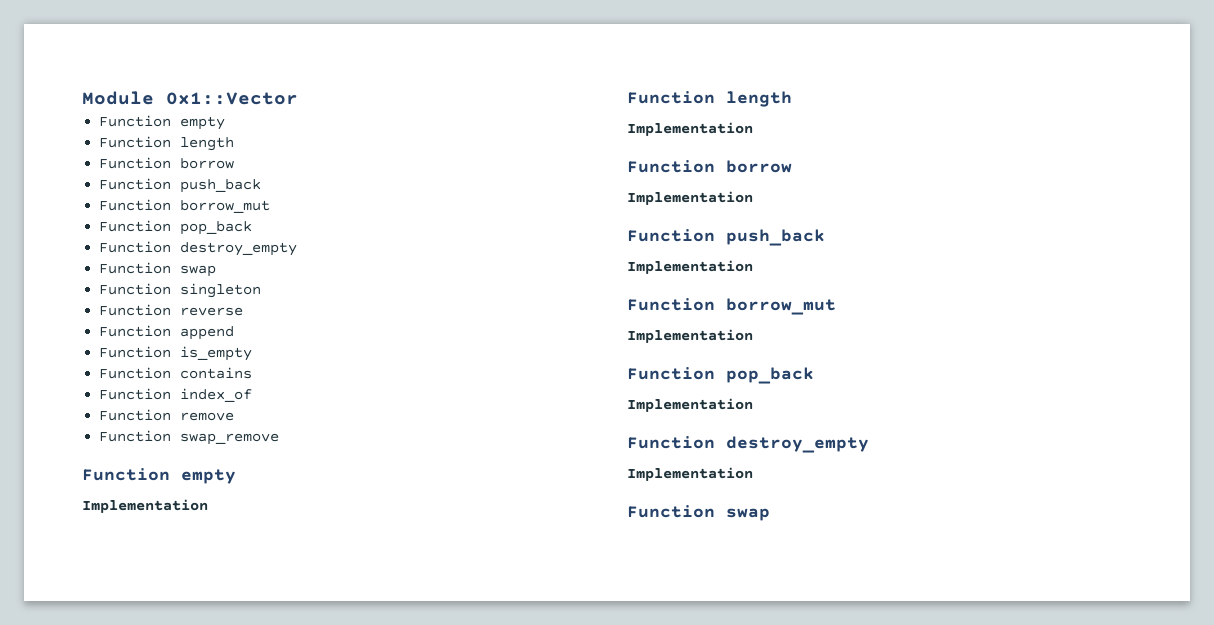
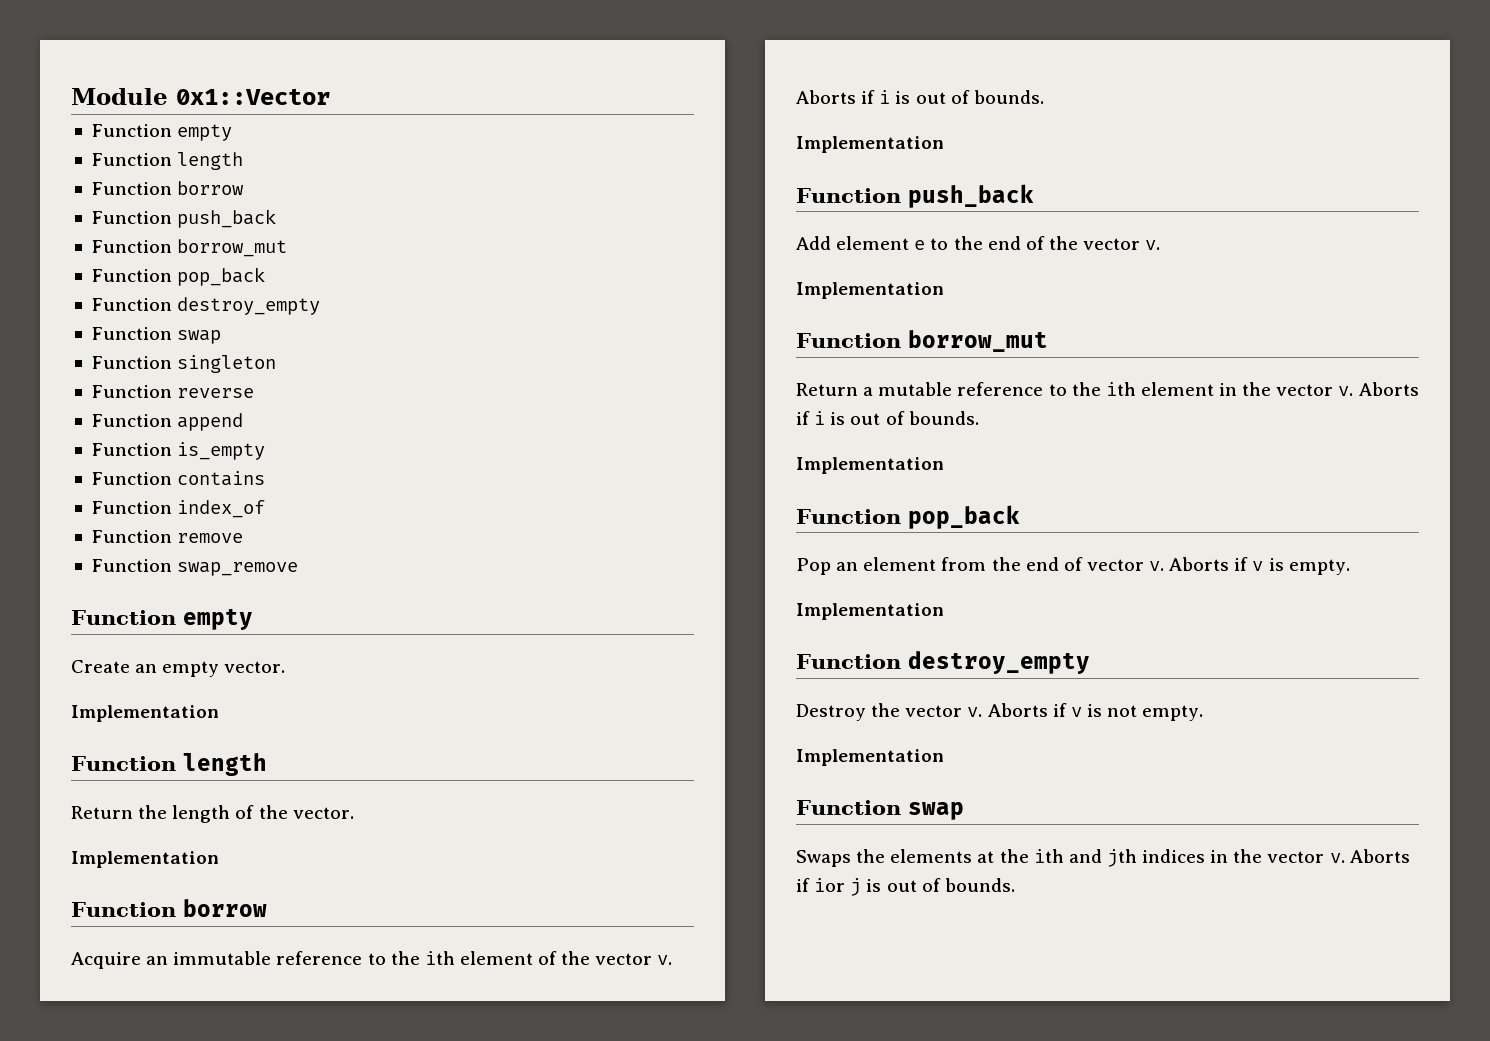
(236, 476) none -> [71,660,286,677] // Create an empty vector.
[627,122,753,136] [627,160,792,173] [627,191,753,205] [627,229,825,246] [627,260,753,274] [627,298,836,315] [627,329,753,343] [627,367,814,384] [627,398,753,412] [627,436,869,453] [627,467,753,481] [627,505,770,521] Implementation // Function borrow // Implementation // Function push_back // Implementation // Function borrow_mut // Implementation // Function pop_back // Implementation // Function destroy_empty // Implementation // Function swap -> [71,805,354,823] [71,851,219,868] [71,899,267,917] [71,951,673,969] [796,90,1044,104] [796,136,944,153] [796,184,1034,208] [796,236,1161,250] [796,282,944,299] [796,330,1048,352] [796,382,1419,396] [796,411,979,425] [796,457,944,474] [796,505,1020,529] [796,557,1350,575] [796,603,944,620] [796,651,1090,674] [796,703,1204,721] [796,749,944,766] [796,800,964,820] [796,849,1410,867] [796,878,1015,896] Return the length of the vector. // Implementation // Function borrow // Acquire an immutable reference to the ith element of the vector v. Aborts if i is out of bounds. // Implementation // Function push_back // Add element e to the end of the vector v. // Implementation // Function borrow_mut // Return a mutable reference to the ith element in the vector v. Aborts if i is out of bounds. // Implementation // Function pop_back // Pop an element from the end of vector v. Aborts if v is empty. // Implementation // Function destroy_empty // Destroy the vector v. Aborts if v is not empty. // Implementation // Function swap // Swaps the elements at the ith and jth indices in the vector v. Aborts if ior j is out of bounds.

